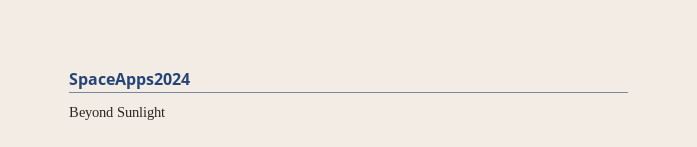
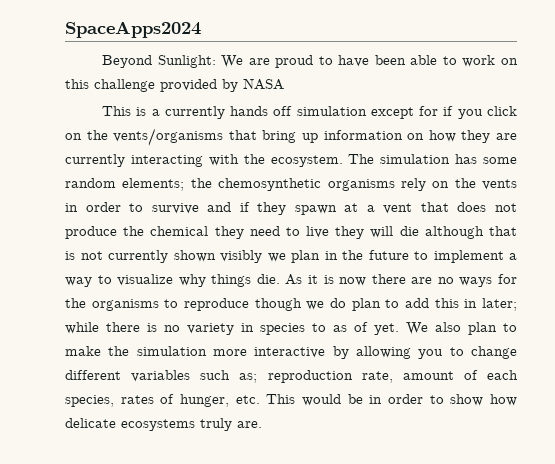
[117,107,165,120] Sunlight -> [157,55,518,68] [65,78,284,92] [102,106,517,119] [65,128,517,146] [65,154,517,167] [65,178,517,191] [65,202,518,215] [65,226,517,239] [65,250,517,263] [65,274,517,287] [65,298,518,311] [65,322,517,335] [65,346,517,359] [65,370,518,383] [65,394,518,407] [65,418,262,431] Sunlight: We are proud to have been able to work on this challenge provided by NASA // This is a currently hands off simulation except for if you click on the vents/organisms that bring up information on how they are currently interacting with the ecosystem. The simulation has some random elements; the chemosynthetic organisms rely on the vents in order to survive and if they spawn at a vent that does not produce the chemical they need to live they will die although that is not currently shown visibly we plan in the future to implement a way to visualize why things die. As it is now there are no ways for the organisms to reproduce though we do plan to add this in later; while there is no variety in species to as of yet. We also plan to make the simulation more interactive by allowing you to change different variables such as; reproduction rate, amount of each species, rates of hunger, etc. This would be in order to show how delicate ecosystems truly are.

